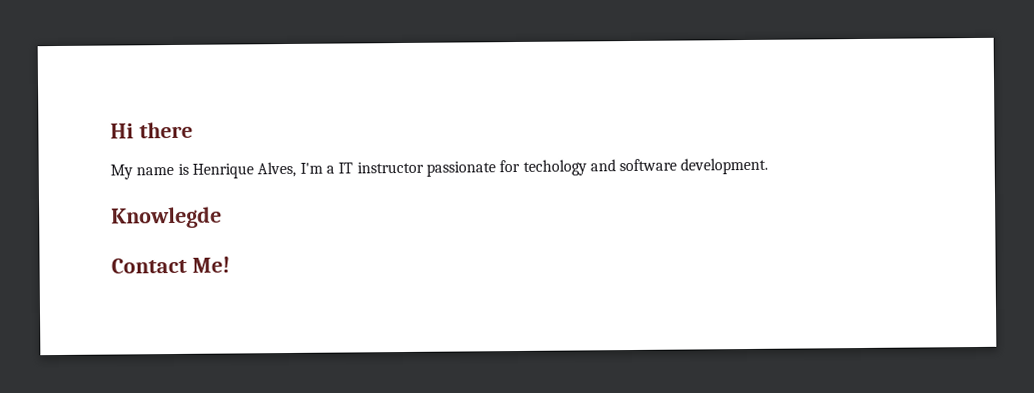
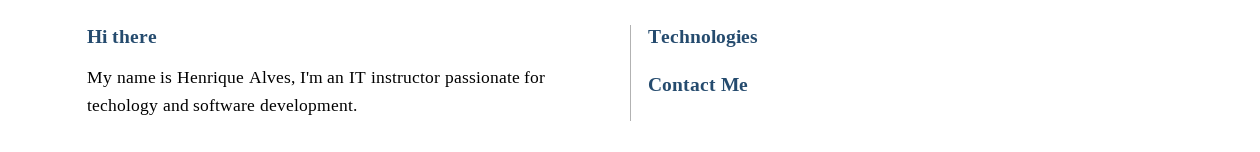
[325,165,335,174] a -> [327,75,345,83] an
[111,206,222,229] Knowlegde -> [648,30,758,47] Technologies
[191,256,230,273] Me! -> [721,78,749,91] Me

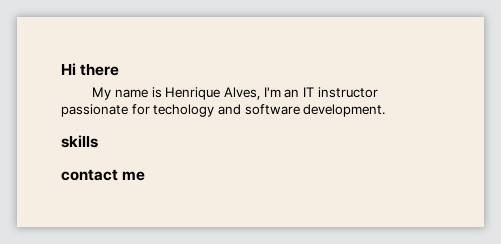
[648,30,758,47] [648,78,749,91] Technologies // Contact Me -> [61,135,98,148] [61,169,146,181] skills // contact me

